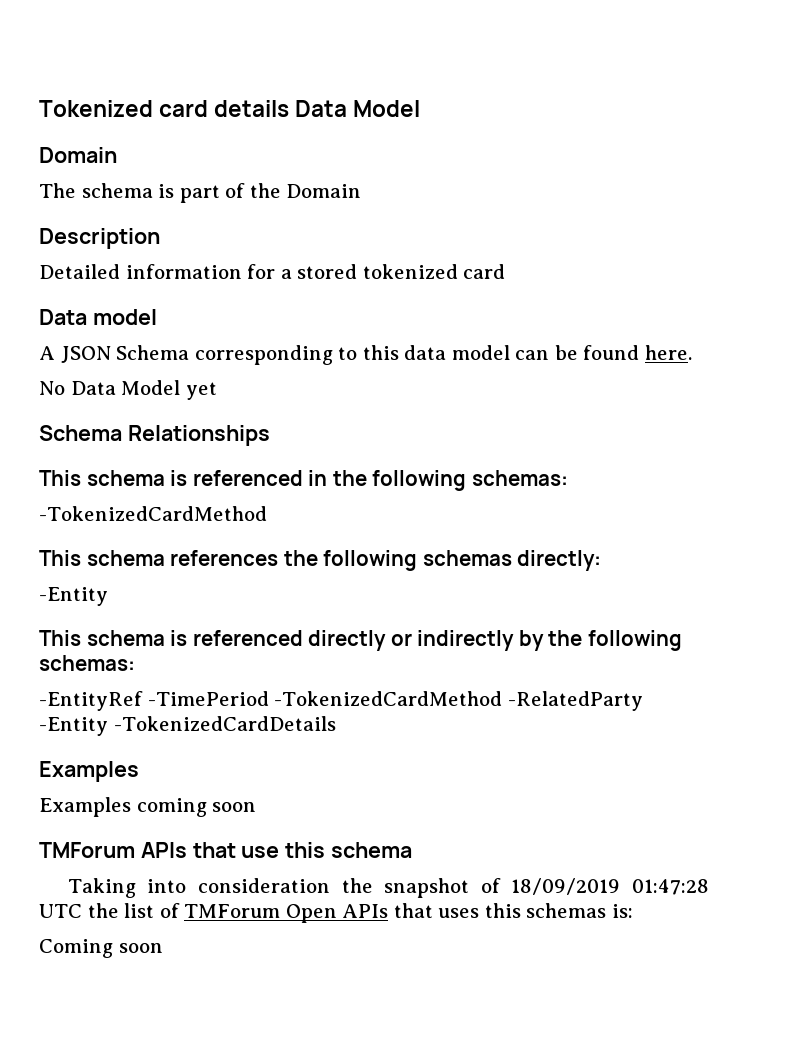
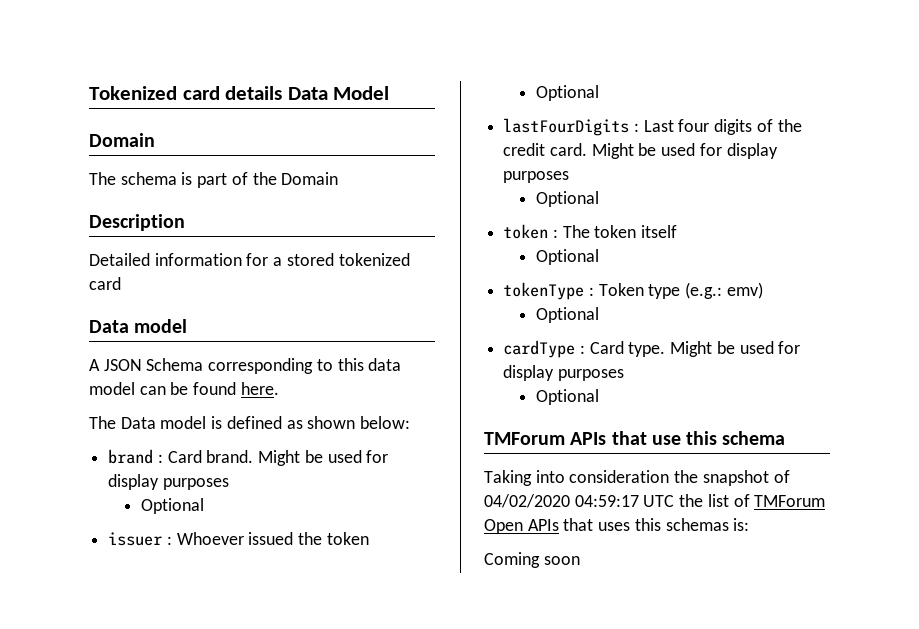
[39,380,217,400] [39,425,270,446] [39,470,568,491] [39,506,267,521] [39,550,602,571] [39,587,108,606] [39,630,682,651] [39,655,135,671] [39,691,643,711] [39,716,336,736] [39,761,139,782] [39,797,257,817] No Data Model yet // Schema Relationships // This schema is referenced in the following schemas: // -TokenizedCardMethod // This schema references the following schemas directly: // -Entity // This schema is referenced directly or indirectly by the following schemas: // -EntityRef -TimePeriod -TokenizedCardMethod -RelatedParty -Entity -TokenizedCardDetails // Examples // Examples coming soon -> [89,416,411,429] [108,449,389,466] [108,474,229,490] [141,498,205,514] [108,532,369,546] [536,85,600,101] [503,118,802,136] [503,143,778,159] [503,171,570,183] [536,191,600,207] [503,224,678,239] [536,249,600,265] [503,282,763,300] [536,307,600,323] [503,340,801,358] [503,365,624,381] [536,389,600,405] The Data model is defined as shown below: // brand : Card brand. Might be used for display purposes // Optional // issuer : Whoever issued the token // Optional // lastFourDigits : Last four digits of the credit card. Might be used for display purposes // Optional // token : The token itself // Optional // tokenType : Token type (e.g.: emv) // Optional // cardType : Card type. Might be used for display purposes // Optional
[511,878,709,895] 18/09/2019 01:47:28 -> [484,494,639,508] 04/02/2020 04:59:17

